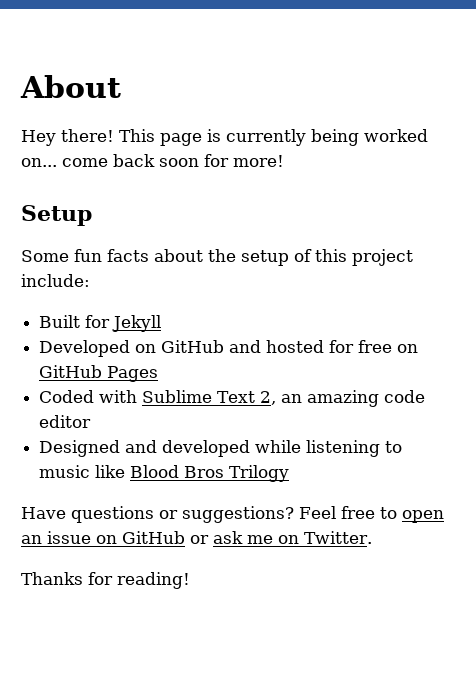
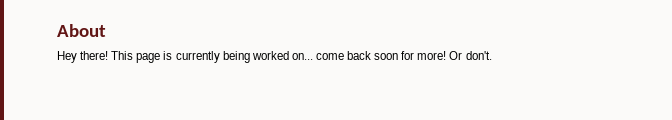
[21,205,92,226] [21,249,413,266] [21,274,90,287] [39,315,162,332] [39,340,419,357] [39,365,159,382] [39,390,426,407] [39,415,92,428] [39,440,403,457] [39,465,290,482] [21,506,444,523] [21,531,372,544] [21,572,190,589] // Setup // Some fun facts about the setup of this project include: // Built for Jekyll // Developed on GitHub and hosted for free on GitHub Pages // Coded with Sublime Text 2, an amazing code editor // Designed and developed while listening to music like Blood Bros Trilogy // Have questions or suggestions? Feel free to open an issue on GitHub or ask me on Twitter. // Thanks for reading! -> [449,51,492,60] Or don't.

